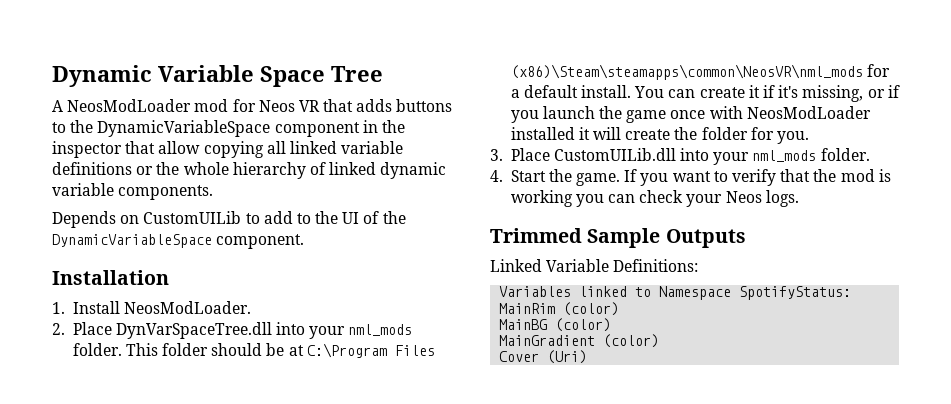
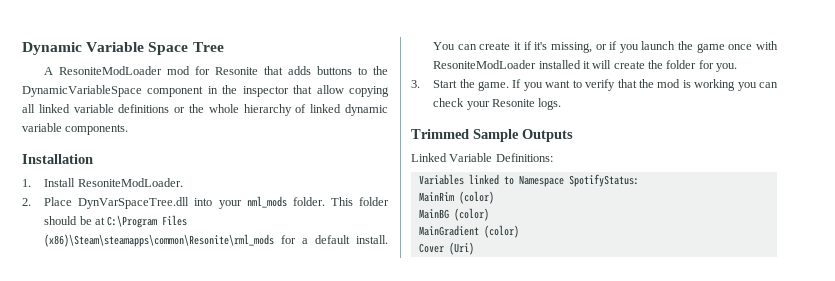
[67,99,192,112] NeosModLoader -> [59,66,163,75] ResoniteModLoader
[258,100,320,112] Neos VR -> [215,67,259,75] Resonite
[52,211,406,228] [52,234,305,249] // Depends on CustomUILib to add to the UI of the DynamicVariableSpace component. -> (129, 129) none
[123,301,251,314] NeosModLoader. -> [77,178,183,187] ResoniteModLoader.
[510,64,863,80] (x86)\Steam\steamapps\common\NeosVR\nml_mods -> [44,234,275,247] (x86)\Steam\steamapps\common\Resonite\rml_mods
[746,106,871,119] NeosModLoader -> [433,60,537,69] ResoniteModLoader
[510,148,870,165] [490,170,503,182] Place CustomUILib.dll into your nml_mods folder. // 4. -> (420, 84) none
[725,191,762,203] Neos -> [491,99,535,107] Resonite

